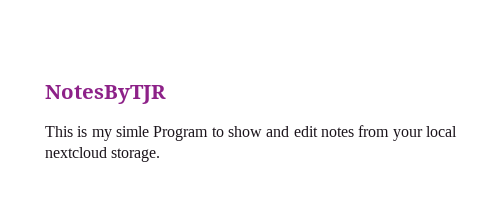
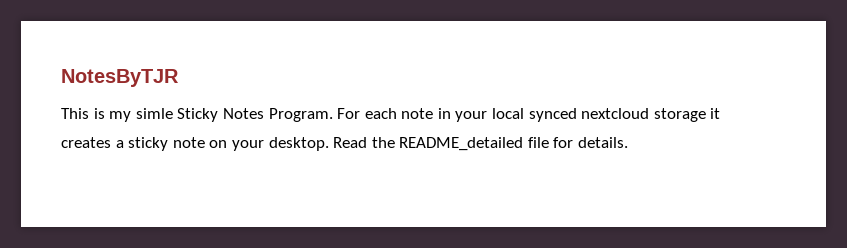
[153,125,457,141] [45,147,161,162] Program to show and edit notes from your local nextcloud storage. -> [177,108,721,122] [61,137,629,151] Sticky Notes Program. For each note in your local synced nextcloud storage it creates a sticky note on your desktop. Read the README_detailed file for details.

